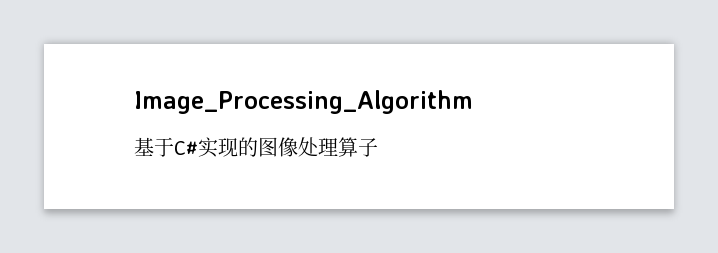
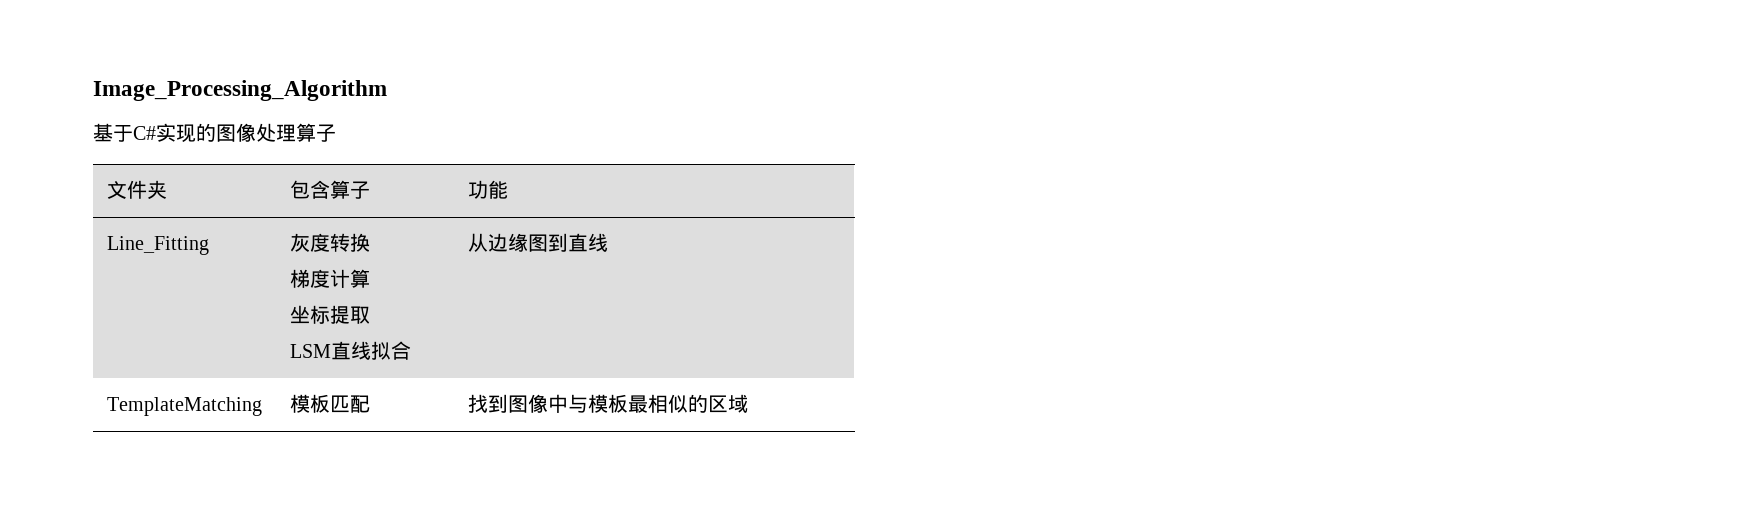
(378, 147) none -> [106,180,167,200] [289,180,370,199] [467,180,508,199] [106,236,209,255] [289,233,370,252] [289,269,370,288] [289,305,370,324] [289,341,411,360] [467,233,608,252] [106,397,262,416] [289,394,370,413] [467,394,748,413] // 文件夹 | 包含算子 | 功能 // Line_Fitting | 灰度转换 // 梯度计算 // 坐标提取 // LSM直线拟合 | 从边缘图到直线 // TemplateMatching | 模板匹配 | 找到图像中与模板最相似的区域

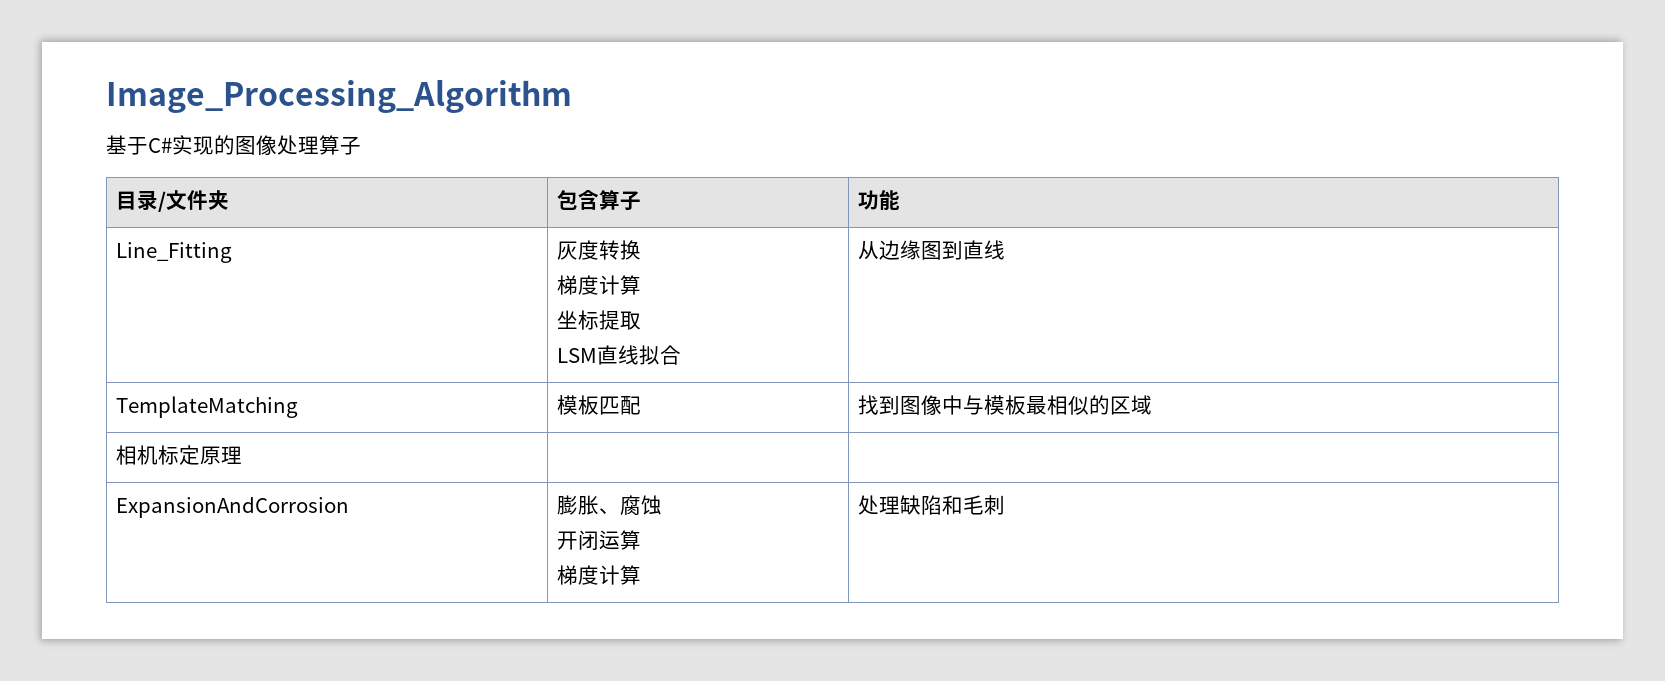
(336, 133) none -> [115,190,166,212] 目录/
(748, 403) none -> [115,445,242,465] [115,497,349,518] [556,495,662,516] [556,530,641,551] [556,565,641,585] [857,495,1005,515] // 相机标定原理 | | // ExpansionAndCorrosion | 膨胀、腐蚀 // 开闭运算 // 梯度计算 | 处理缺陷和毛刺

